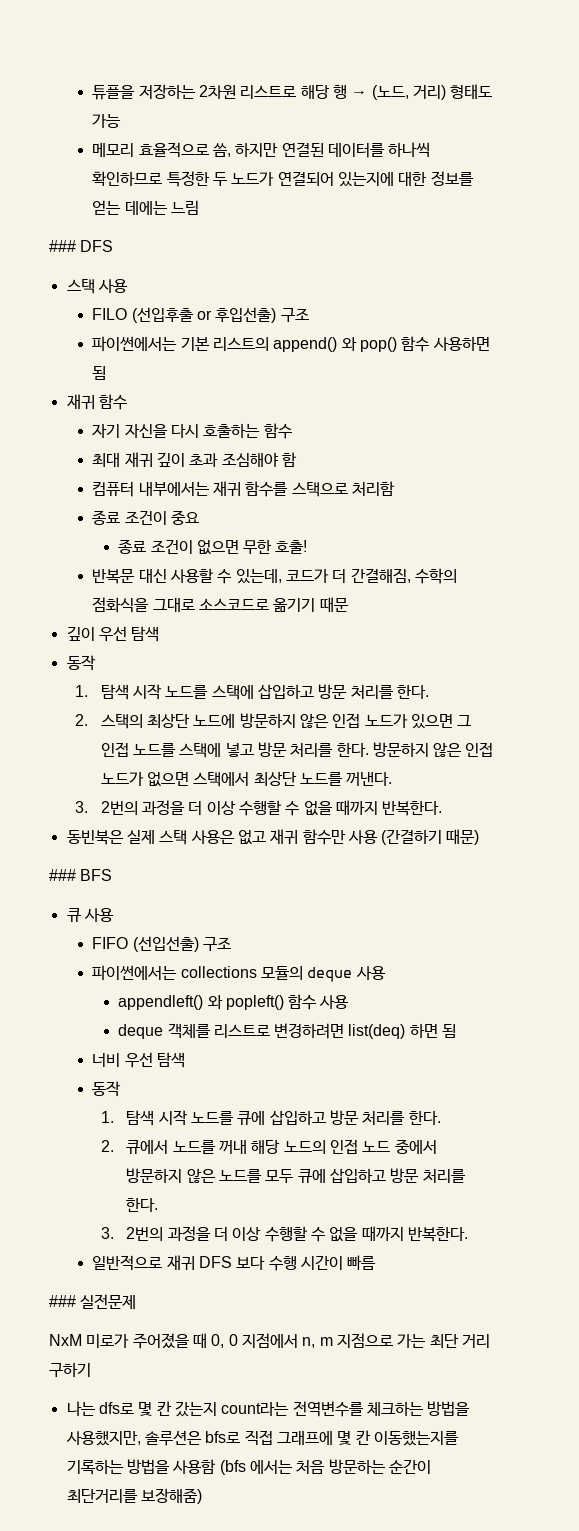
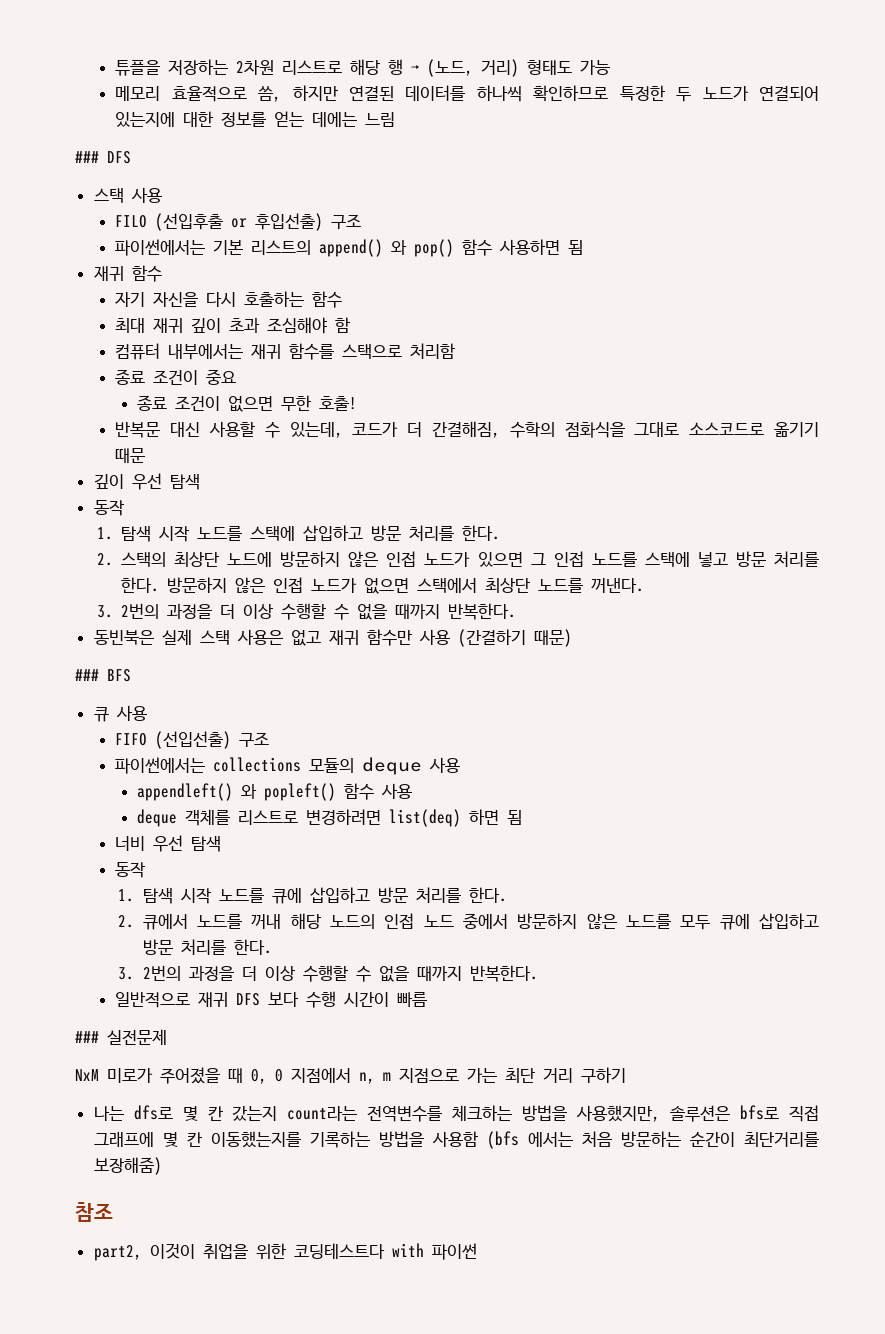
(202, 1496) none -> [75,1202,113,1222] [93,1243,477,1261] // 참조 // part2, 이것이 취업을 위한 코딩테스트다 with 파이썬

